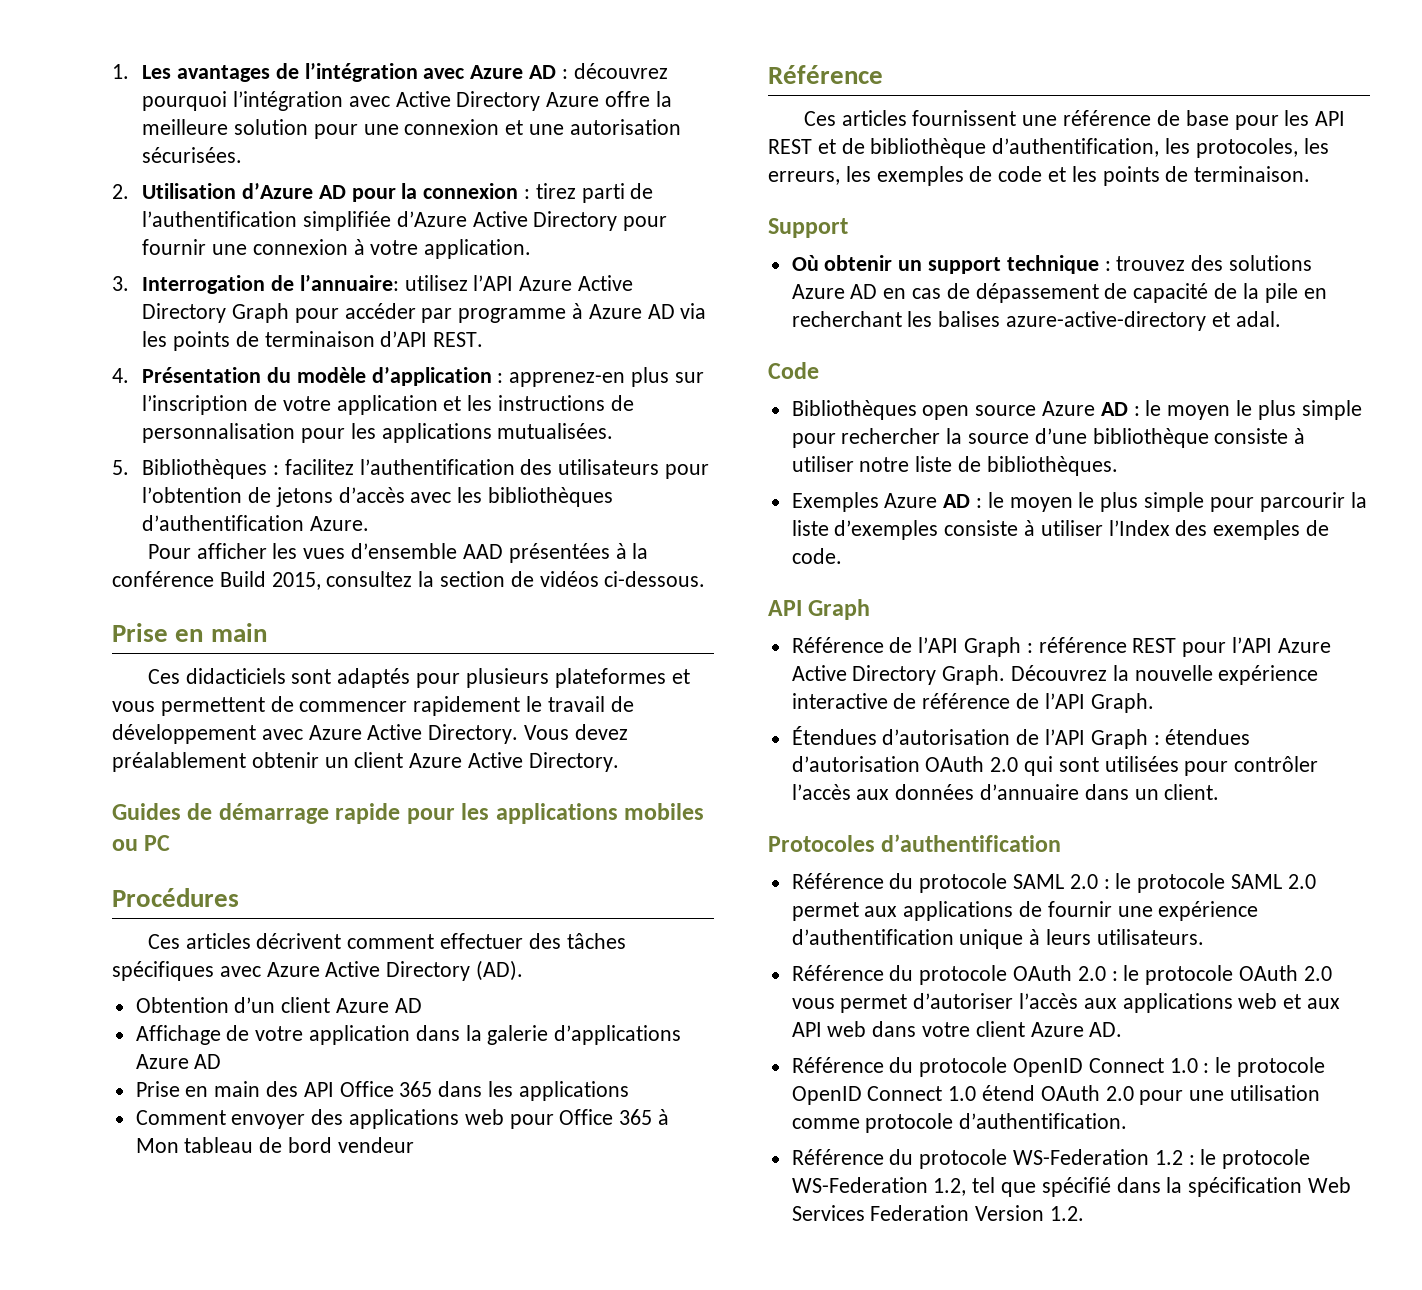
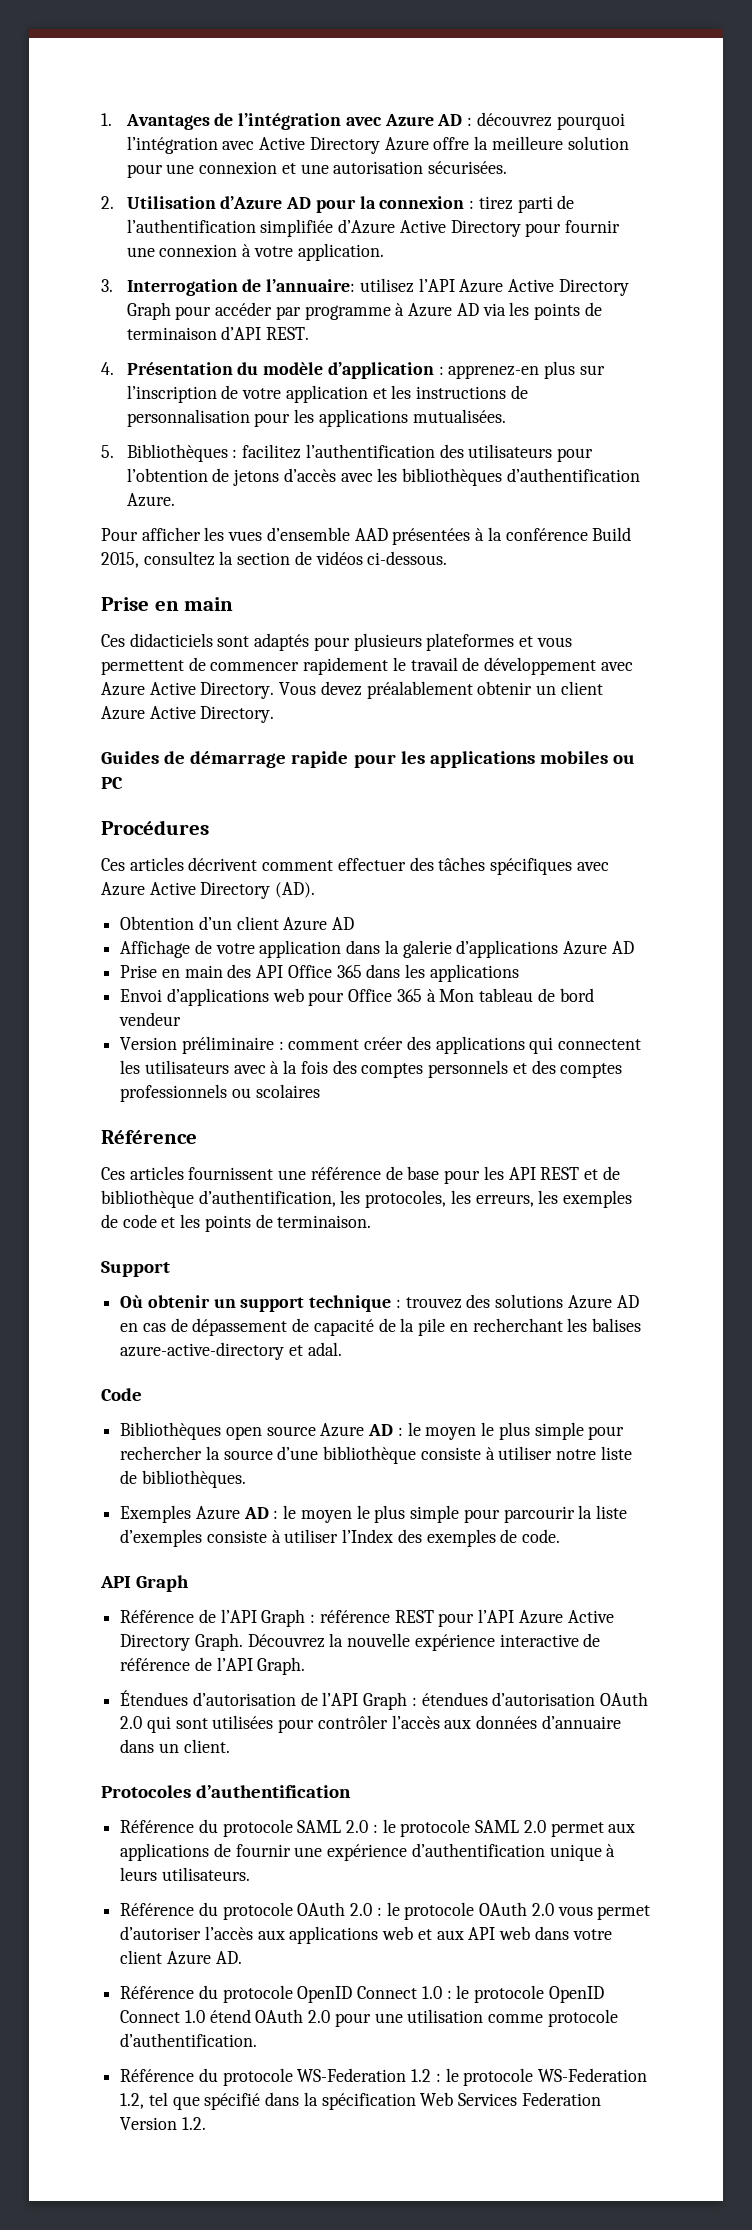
[142,65,270,82] Les avantages -> [125,114,210,130] Avantages
[135,1109,460,1129] Comment envoyer des applications -> [120,988,269,1006] Envoi d’applications
(414, 1145) none -> [120,1036,642,1054] [120,1060,623,1078] [120,1084,320,1102] // Version préliminaire : comment créer des applications qui connectent les utilisateurs avec à la fois des comptes personnels et des comptes professionnels ou scolaires

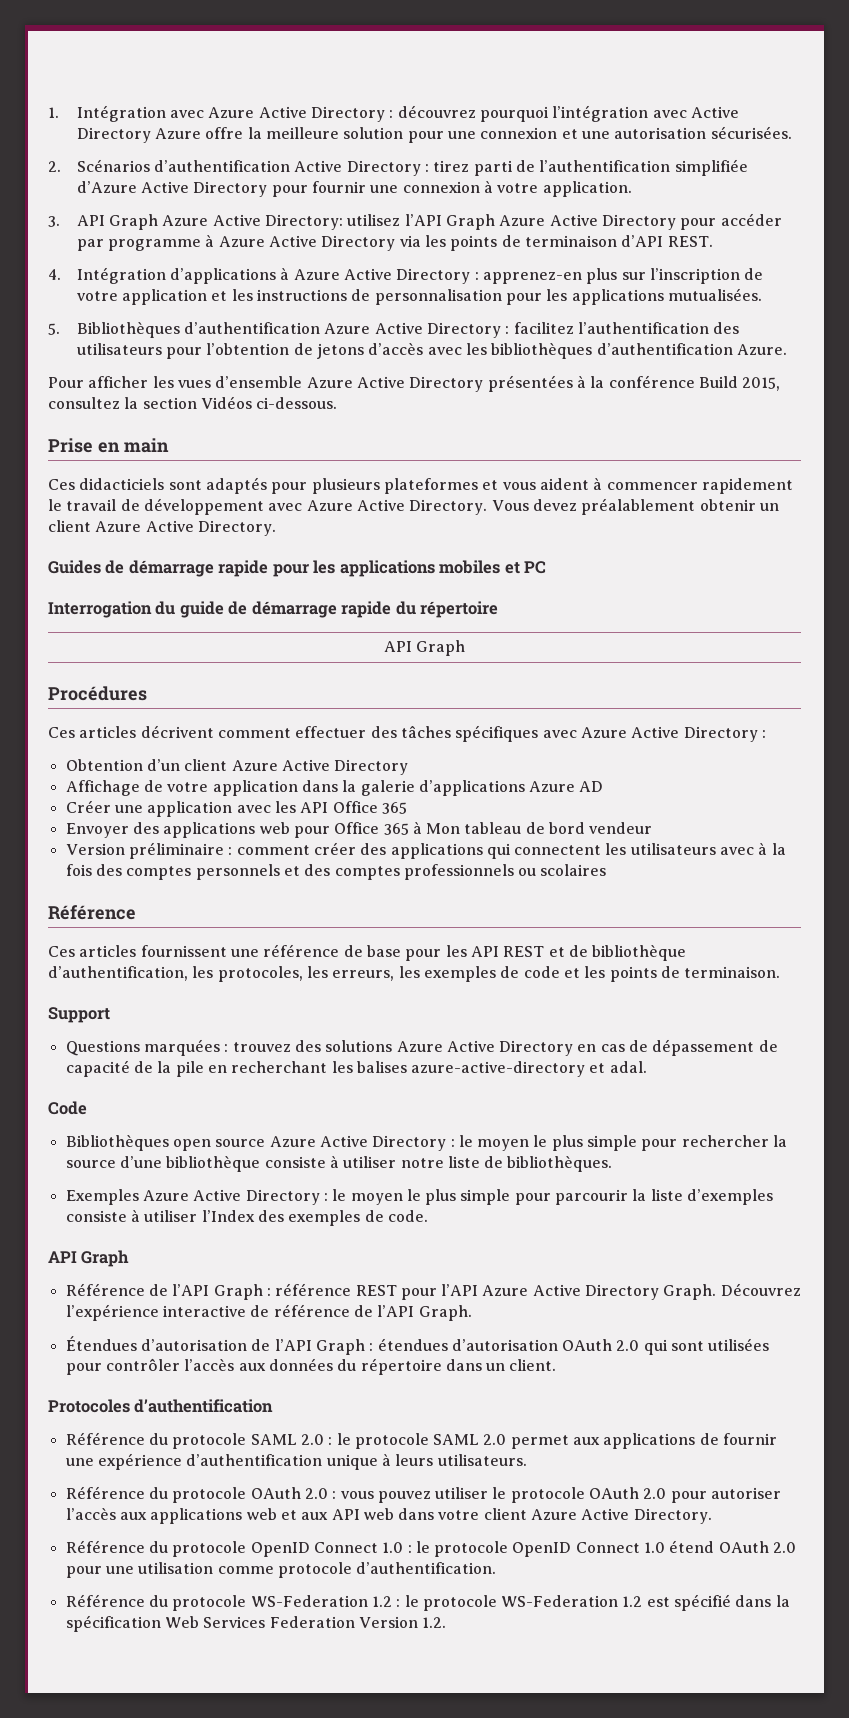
[125,113,463,130] Avantages de l’intégration avec Azure AD -> [76,105,386,122] Intégration avec Azure Active Directory
[126,196,465,213] Utilisation d’Azure AD pour la connexion -> [76,159,421,176] Scénarios d’authentification Active Directory
[126,279,356,296] Interrogation de l’annuaire: -> [76,214,344,230] API Graph Azure Active Directory:
[459,279,629,296] [126,302,171,320] Azure Active Directory Graph -> [446,214,677,230] Graph Azure Active Directory
[456,303,479,316] AD -> [269,235,396,251] Active Directory
[126,362,434,379] Présentation du modèle d’application -> [76,267,471,284] Intégration d’applications à Azure Active Directory
(228, 453) none -> [184,322,502,338] d’authentification Azure Active Directory
[354,528,388,541] AAD -> [306,376,484,392] Azure Active Directory
[294,551,363,565] de vidéos -> [200,396,252,409] Vidéos
[101,657,206,675] permettent de -> [539,477,603,490] aident à
[613,755,636,764] ou -> [504,562,520,574] et
(123, 783) none -> [48,601,499,618] [383,640,466,656] // Interrogation du guide de démarrage rapide du répertoire // API Graph
[275,882,316,898] (AD). -> [761,730,766,738] :
[332,917,355,930] AD -> [281,759,409,775] Active Directory
[120,964,252,978] Prise en main des -> [65,800,296,817] Créer une application avec les
[366,964,519,982] [120,988,269,1006] dans les applications // Envoi d’applications -> [65,822,256,838] // Envoyer des applications
[120,1295,392,1312] Où obtenir un support technique -> [65,1039,220,1056] Questions marquées
[616,1295,639,1308] AD -> [446,1040,574,1056] Active Directory
[368,1424,394,1436] AD -> [319,1135,447,1151] Active Directory
[243,1507,269,1519] AD -> [193,1189,320,1205] Active Directory
[329,1633,495,1651] la nouvelle expérience -> [65,1304,159,1321] l’expérience
[541,1715,621,1729] d’annuaire -> [337,1358,442,1375] du répertoire
(382, 1911) none -> [340,1487,489,1503] vous pouvez utiliser
[557,1905,651,1920] [120,1926,202,1940] vous permet d’autoriser -> [670,1487,782,1503] pour autoriser
[215,1951,242,1964] AD. -> [581,1508,712,1524] Active Directory.
[120,2092,200,2110] 1.2, tel que -> [622,1596,670,1607] 1.2 est

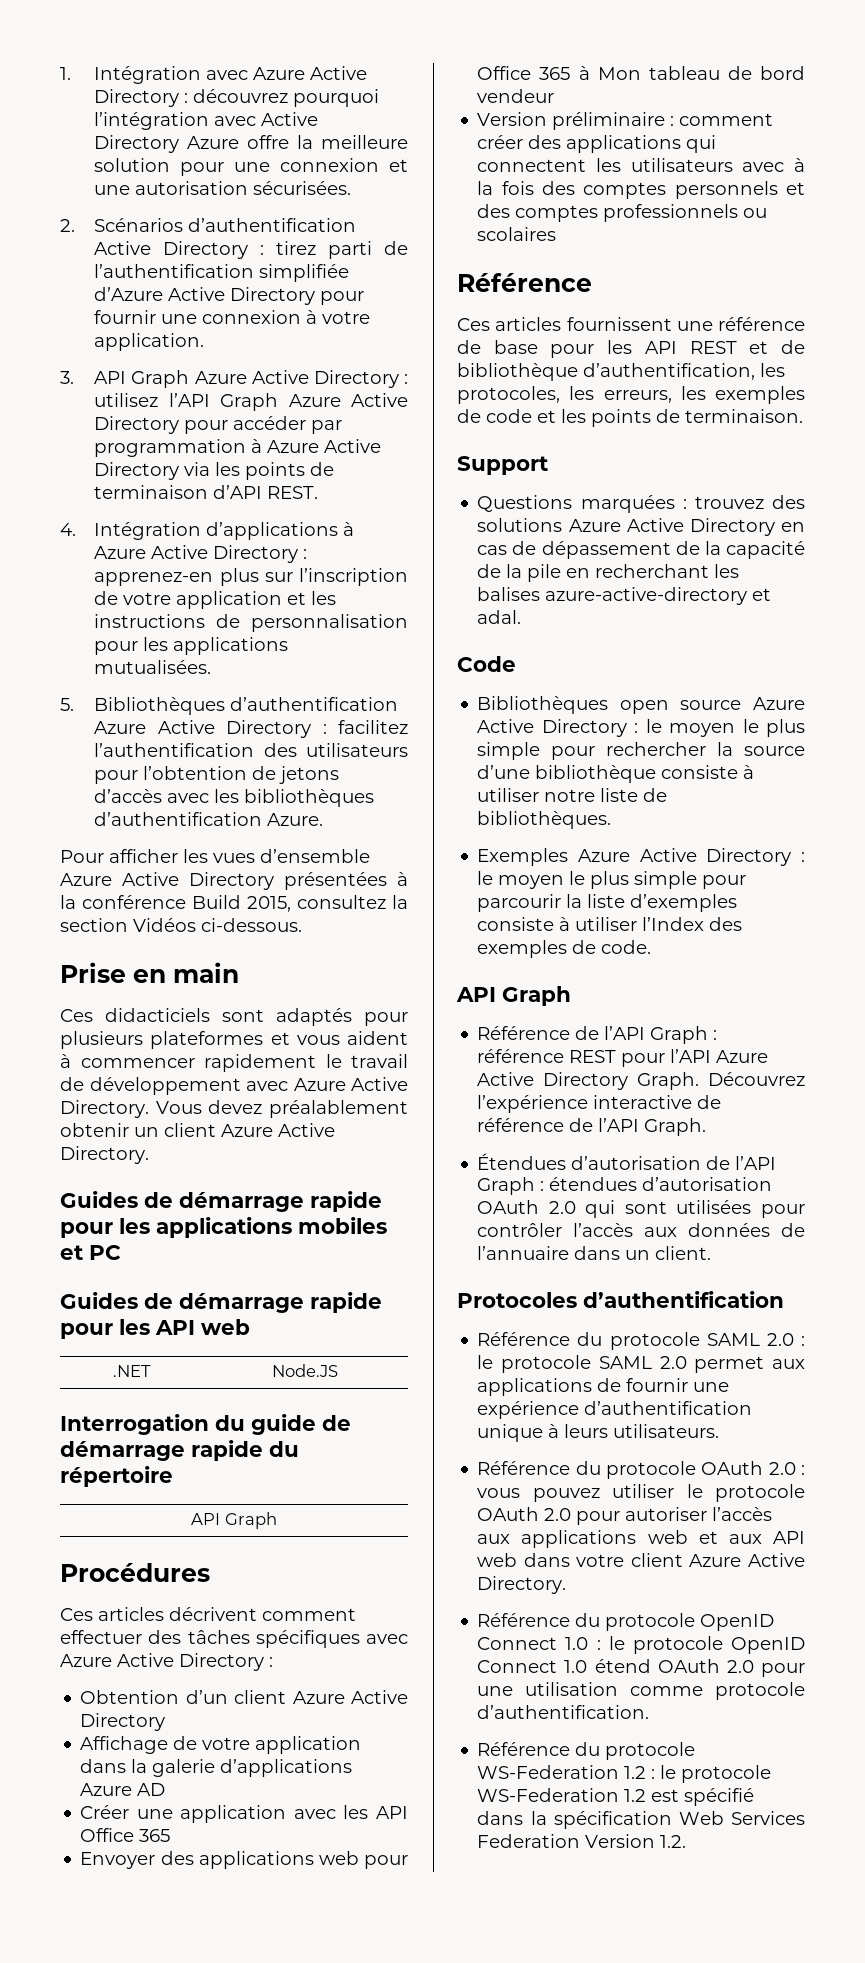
[265,214,344,230] Directory: -> [313,370,408,388] Directory :
[108,239,202,251] programme -> [94,439,247,457] programmation
(547, 567) none -> [60,1292,382,1313] [60,1319,250,1339] [113,1365,151,1377] [272,1364,338,1377] // Guides de démarrage rapide pour les API web // .NET | Node.JS
(778, 1046) none -> [704,541,721,555] la
[337,1358,442,1375] du répertoire -> [781,1223,805,1237] [477,1246,570,1260] de l’annuaire

